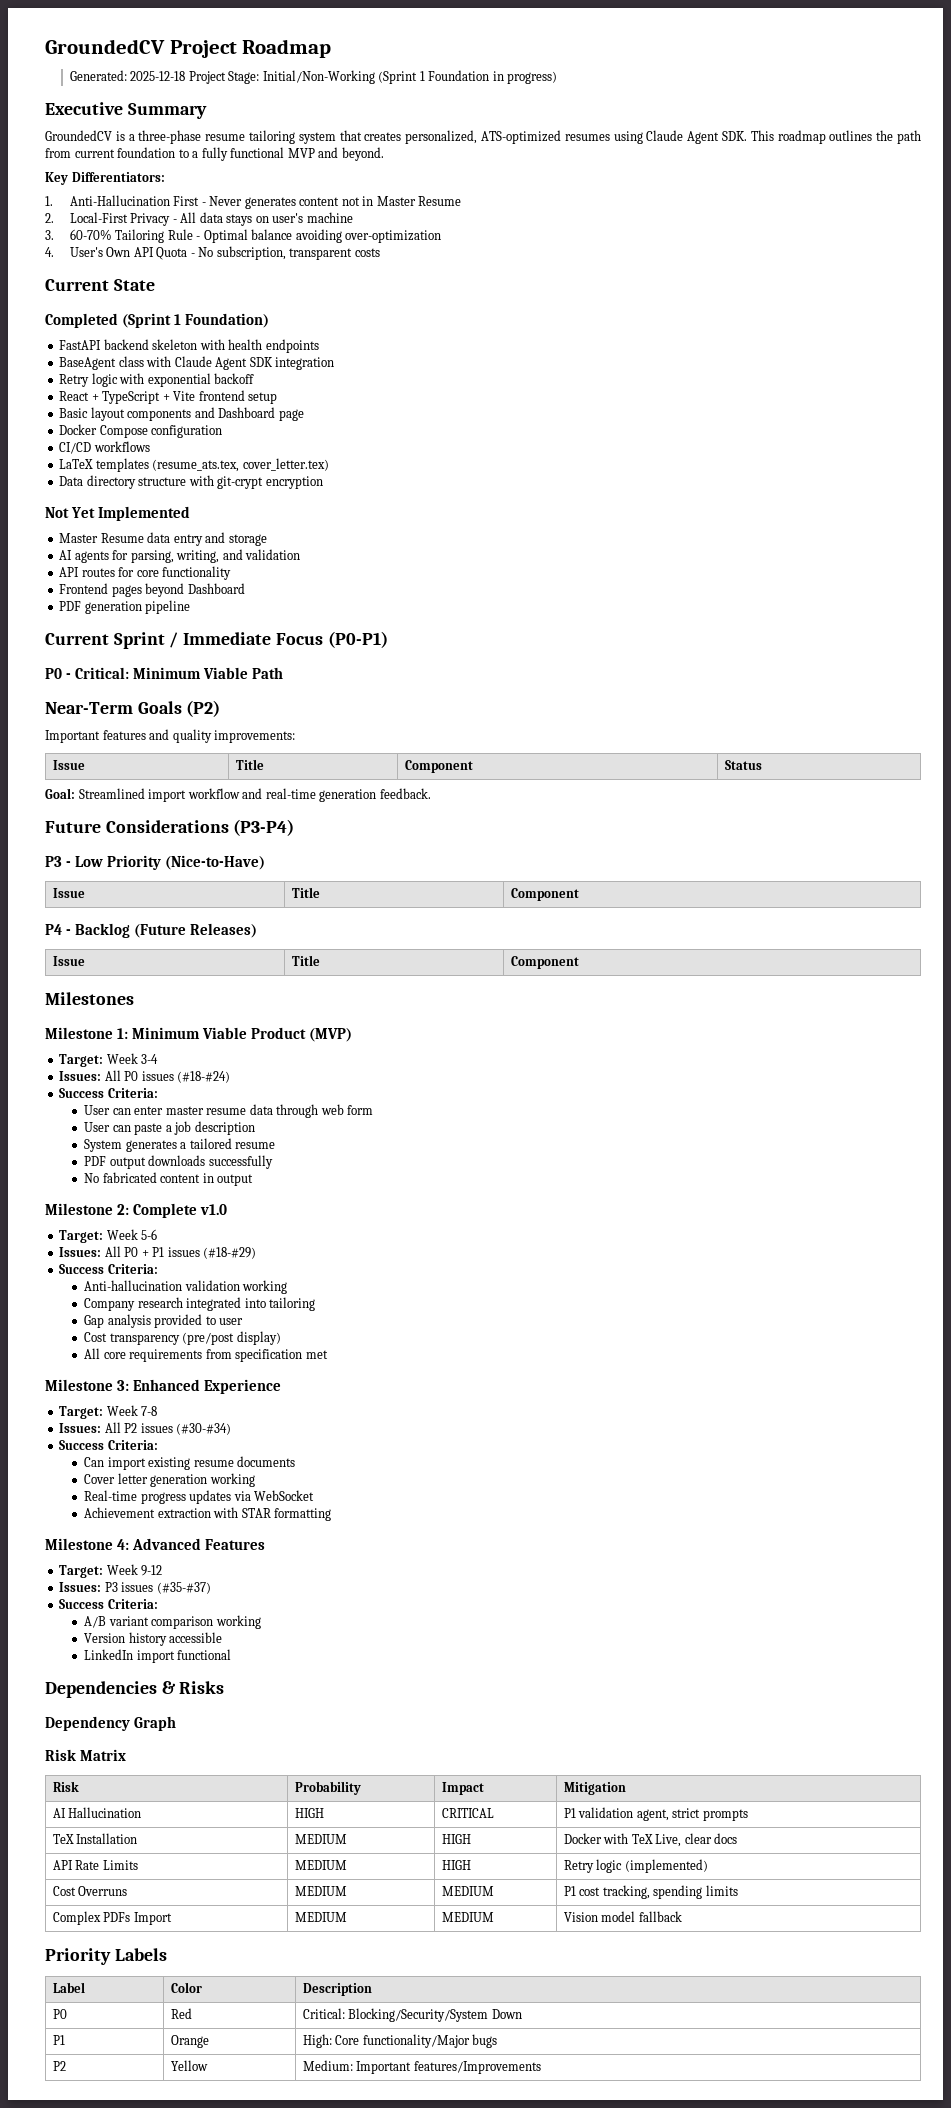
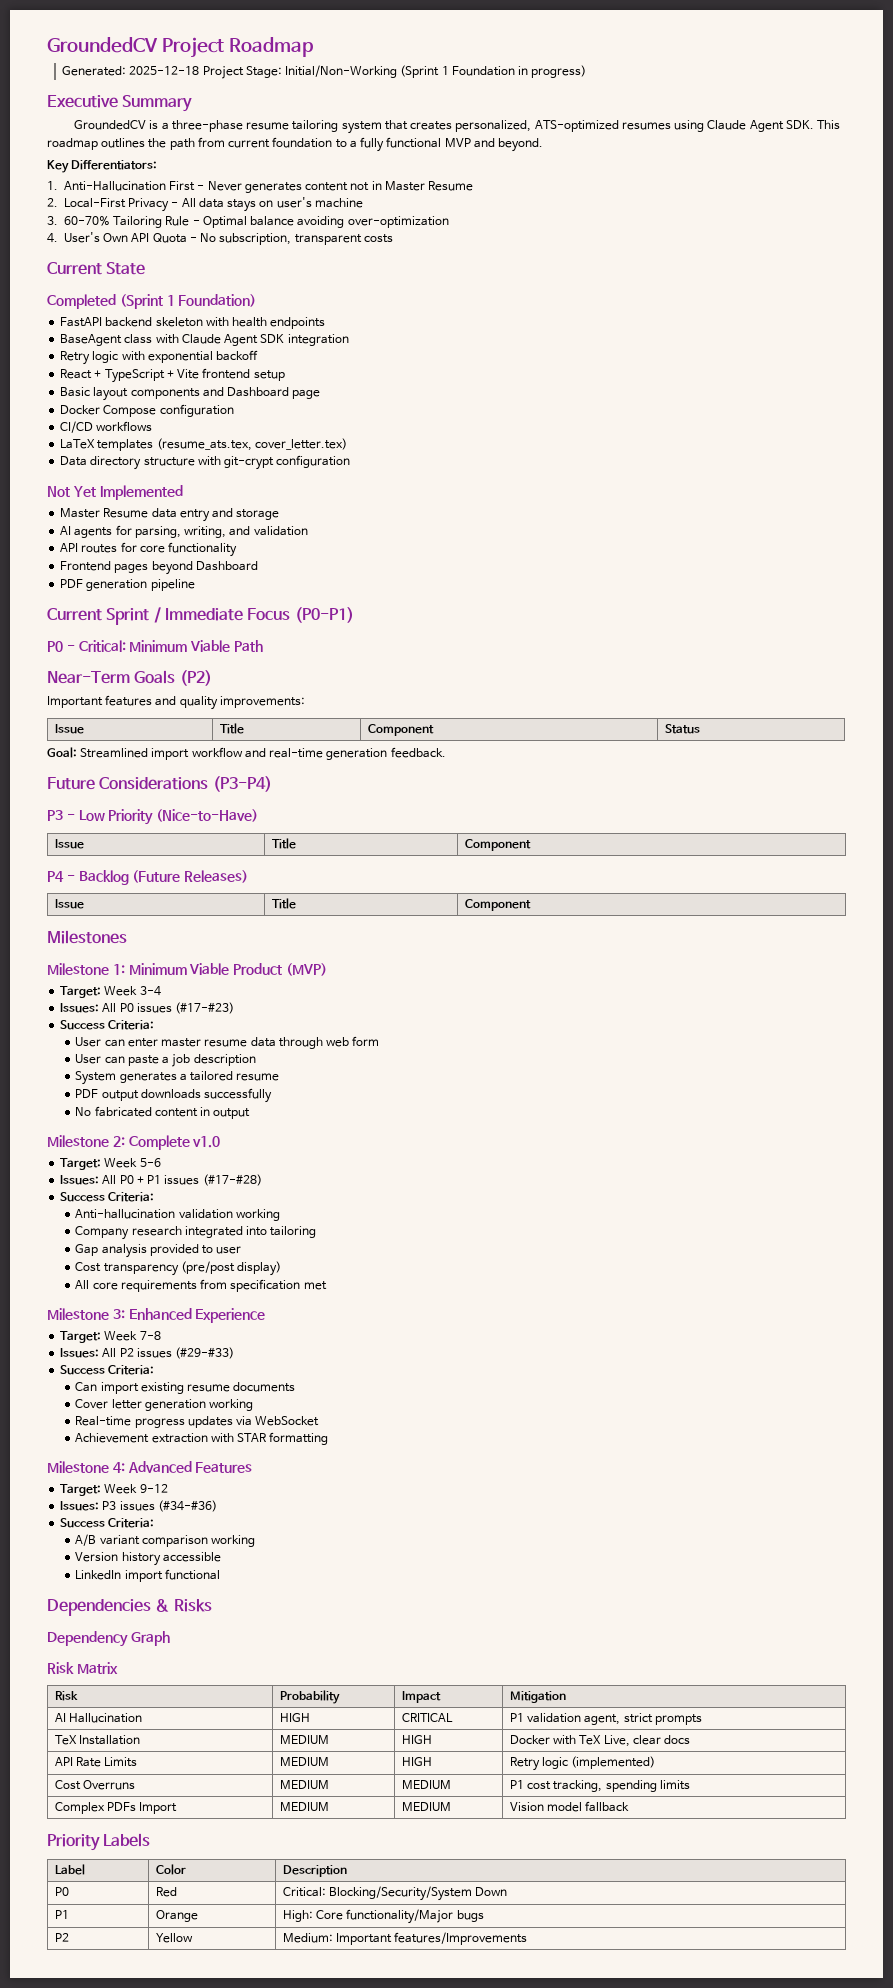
[265,476,323,489] encryption -> [276,455,351,468] configuration
[177,1071,231,1083] (#18-#24) -> [175,1002,235,1014] (#17-#23)
[203,1247,257,1259] (#18-#29) -> [202,1174,262,1186] (#17-#28)
[176,1423,232,1435] (#30-#34) -> [175,1347,235,1359] (#29-#33)
[156,1582,211,1594] (#35-#37) -> [157,1500,217,1512] (#34-#36)

